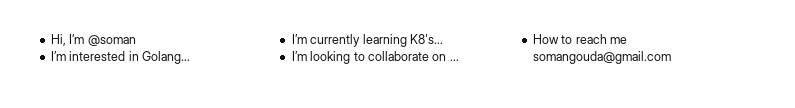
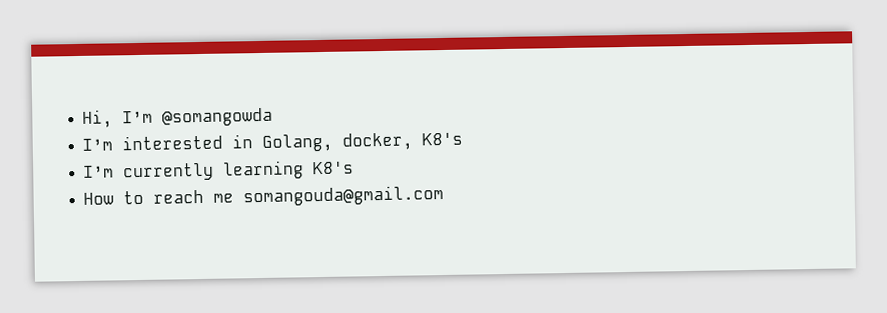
[87,35,136,46] @soman -> [162,107,274,127] @somangowda
[141,51,190,64] Golang... -> [262,132,464,152] Golang, docker, K8's
[409,34,443,44] [291,51,459,64] K8's... // I’m looking to collaborate on ... -> [313,161,355,175] K8's

